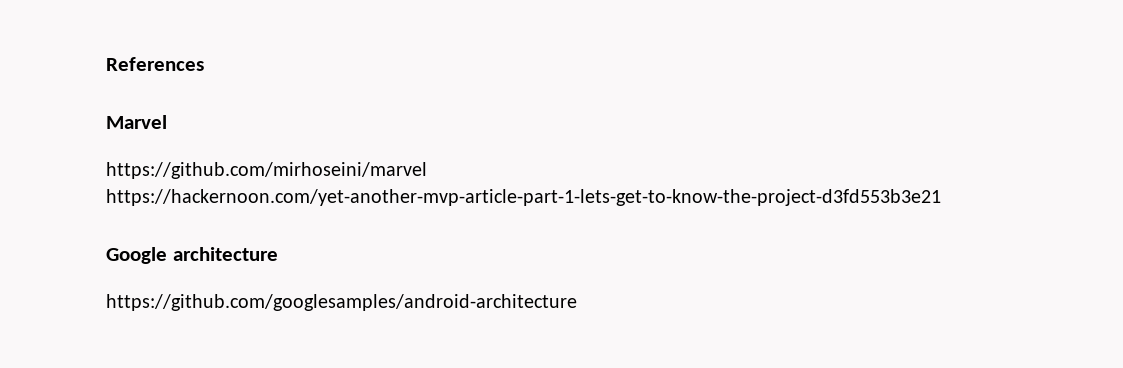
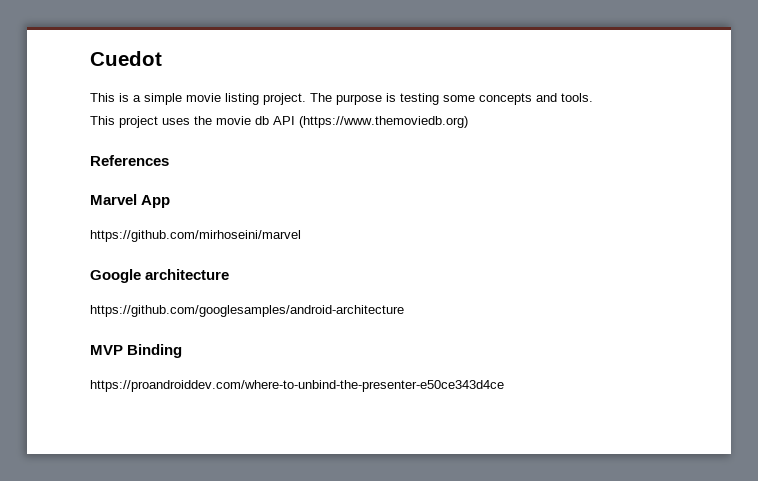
(106, 64) none -> [90,51,162,66] [90,93,593,105] [90,116,468,128] Cuedot // This is a simple movie listing project. The purpose is testing some concepts and tools. // This project uses the movie db API (https://www.themoviedb.org) //
(167, 122) none -> [141,195,171,208] App
[106,189,941,206] https://hackernoon.com/yet-another-mvp-article-part-1-lets-get-to-know-the-project-d3fd553b3e21 -> (301, 236) none
(577, 302) none -> [90,344,183,358] [90,380,504,392] // MVP Binding // https://proandroiddev.com/where-to-unbind-the-presenter-e50ce343d4ce

